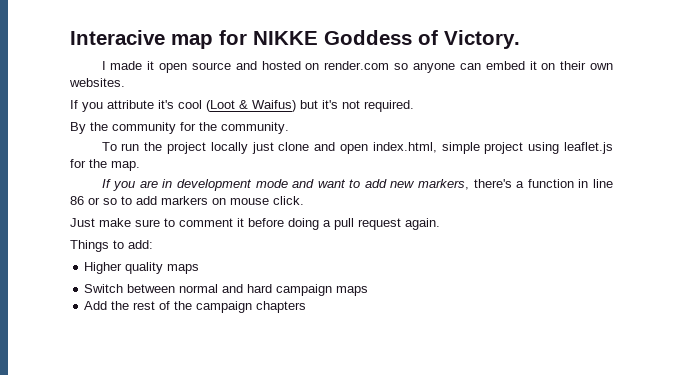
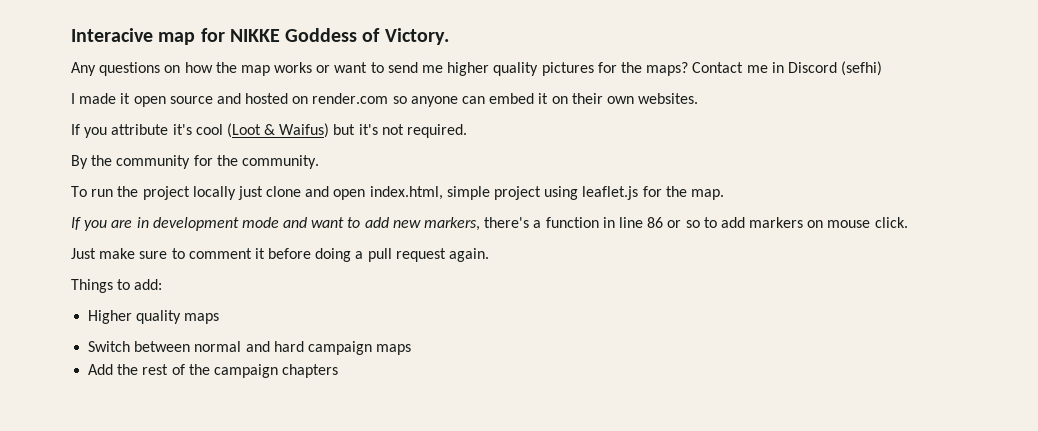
(520, 39) none -> [71,61,883,76] // Any questions on how the map works or want to send me higher quality pictures for the maps? Contact me in Discord (sefhi)

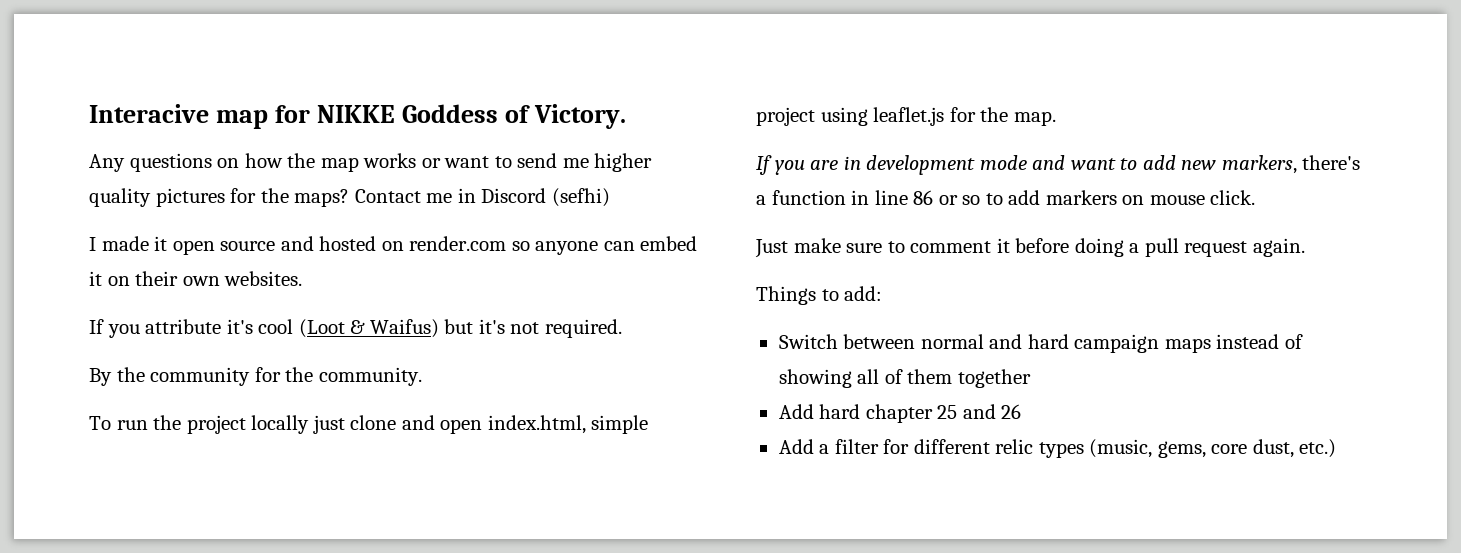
[88,310,220,324] // Higher quality maps -> (883, 293) none
[88,364,339,378] // Add the rest of the campaign chapters -> [1216,334,1303,349] [778,369,1031,388] [778,404,1022,423] [778,439,1337,458] instead of showing all of them together // Add hard chapter 25 and 26 // Add a filter for different relic types (music, gems, core dust, etc.)

